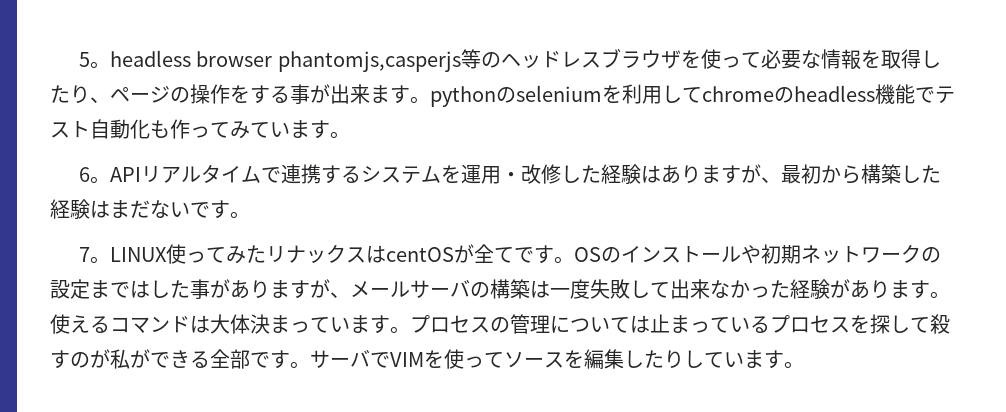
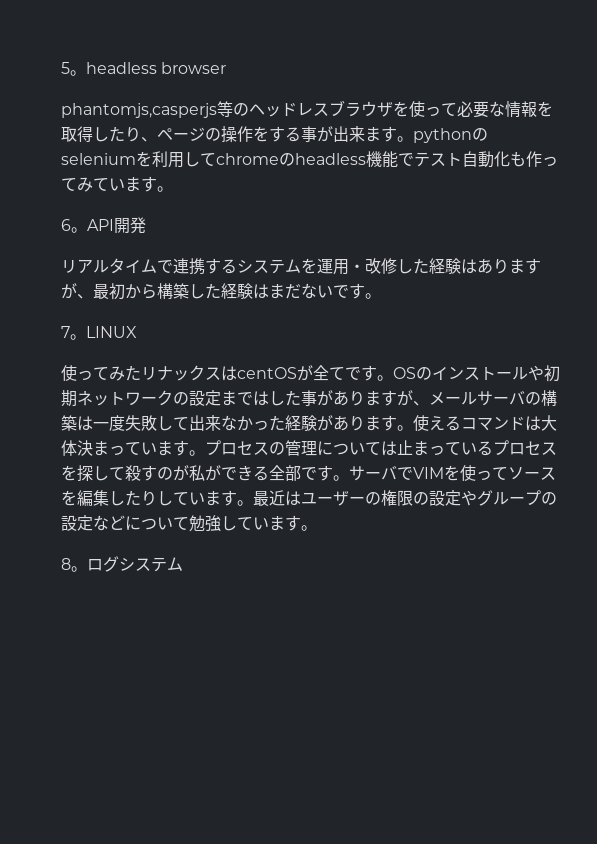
(273, 59) none -> (227, 68) //
(141, 174) none -> [114,217,146,234] 開発 //
(167, 254) none -> (137, 332) //
(804, 365) none -> [253,490,557,506] [61,515,317,532] [61,556,183,572] 最近はユーザーの権限の設定やグループの設定などについて勉強しています。 // 8。ログシステム

